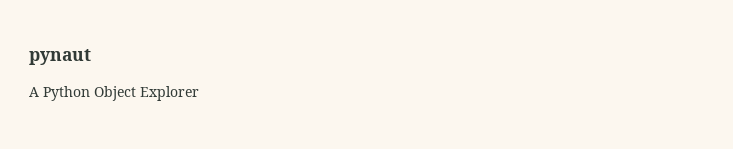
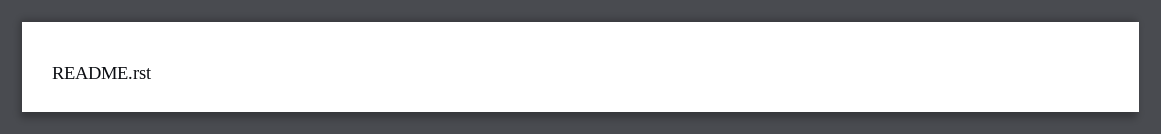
[29,49,91,65] [29,86,199,101] pynaut // A Python Object Explorer -> [52,67,152,79] README.rst

